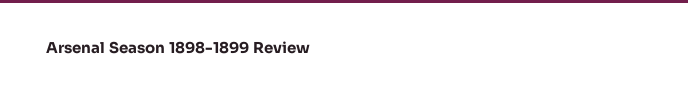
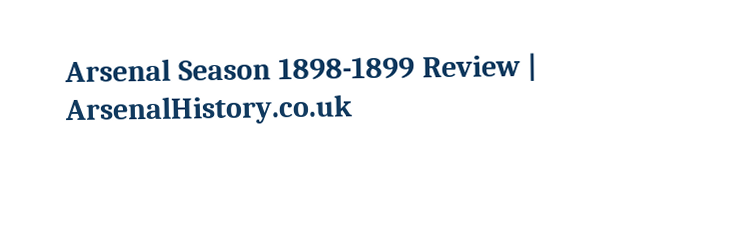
(311, 47) none -> [526,52,538,81] [64,94,353,127] | ArsenalHistory.co.uk

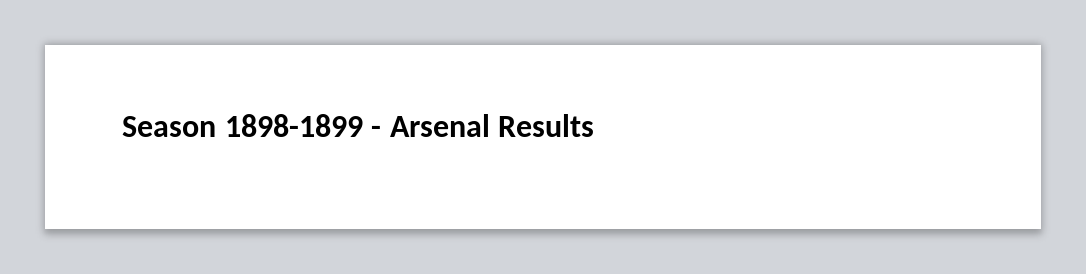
[64,58,171,83] Arsenal -> (122, 126) none
[421,52,538,81] [64,94,353,127] Review | ArsenalHistory.co.uk -> [371,114,595,137] - Arsenal Results

